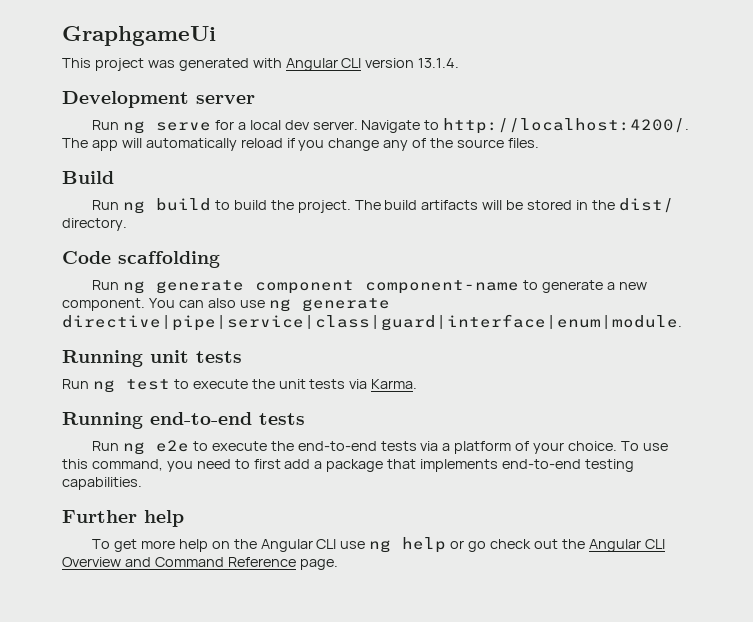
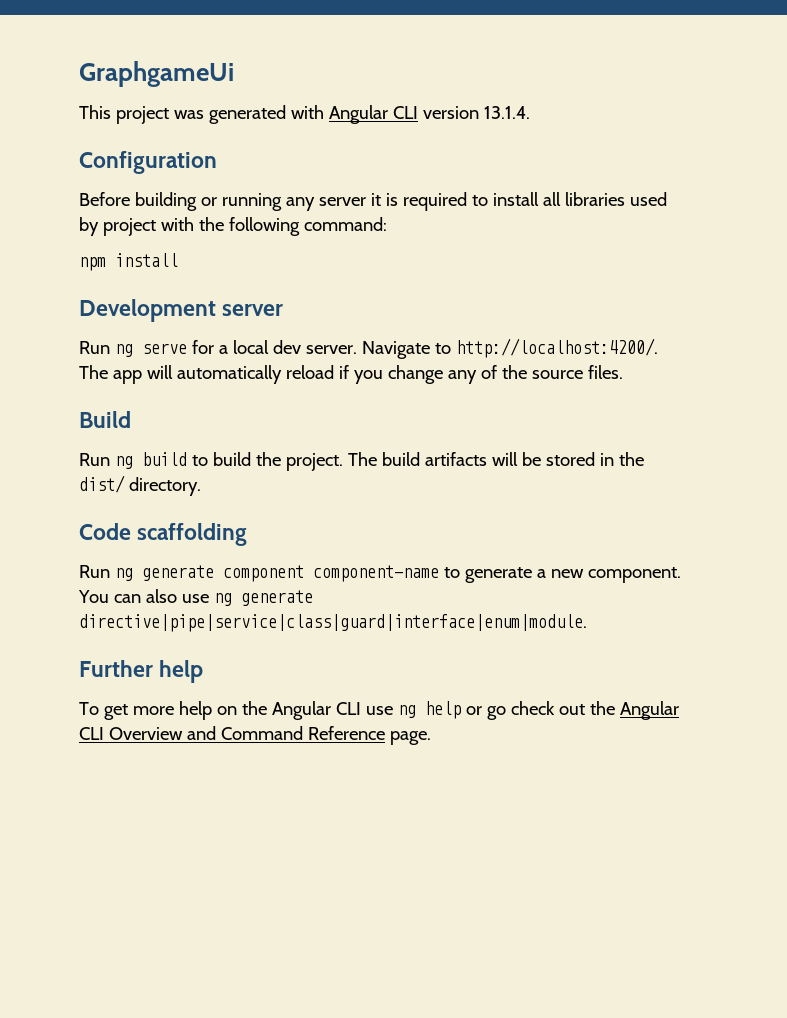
(460, 63) none -> [79,151,217,174] [79,192,667,211] [79,217,387,236] [79,253,178,271] // Configuration // Before building or running any server it is required to install all libraries used by project with the following command: // npm install
[62,350,242,367] [62,379,418,393] [62,412,305,429] [92,440,668,455] [62,459,634,472] [62,477,142,490] // Running unit tests // Run ng test to execute the unit tests via Karma. // Running end-to-end tests // Run ng e2e to execute the end-to-end tests via a platform of your choice. To use this command, you need to first add a package that implements end-to-end testing capabilities. -> (587, 623) none

